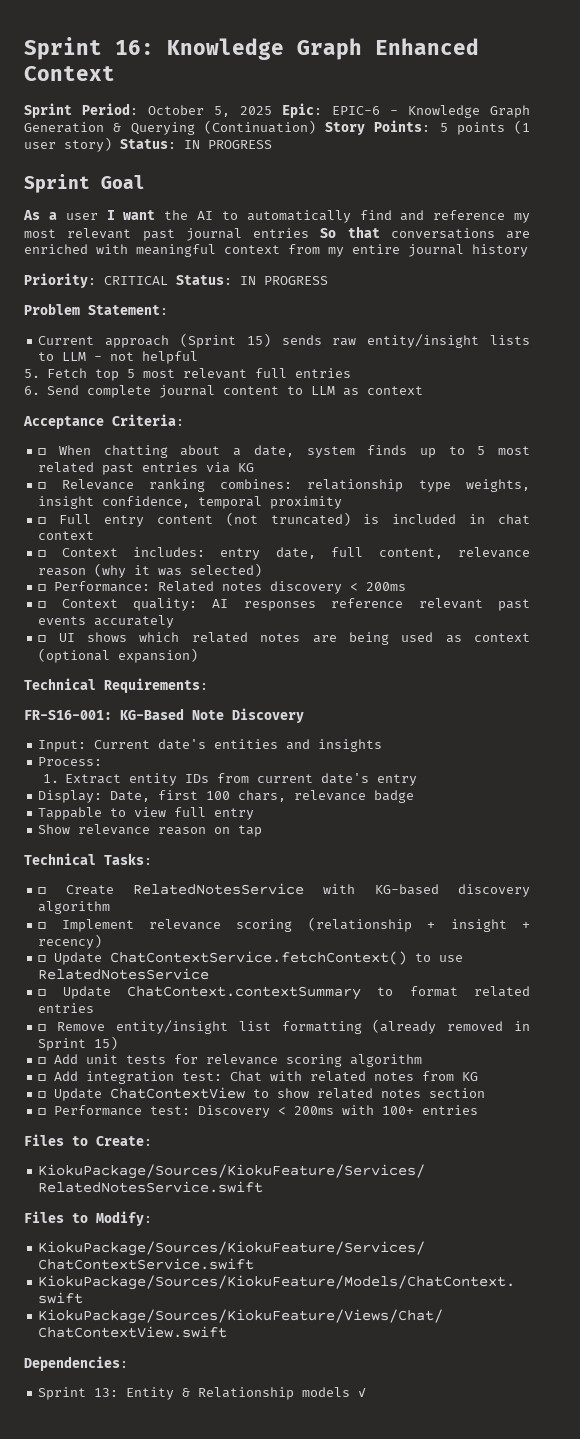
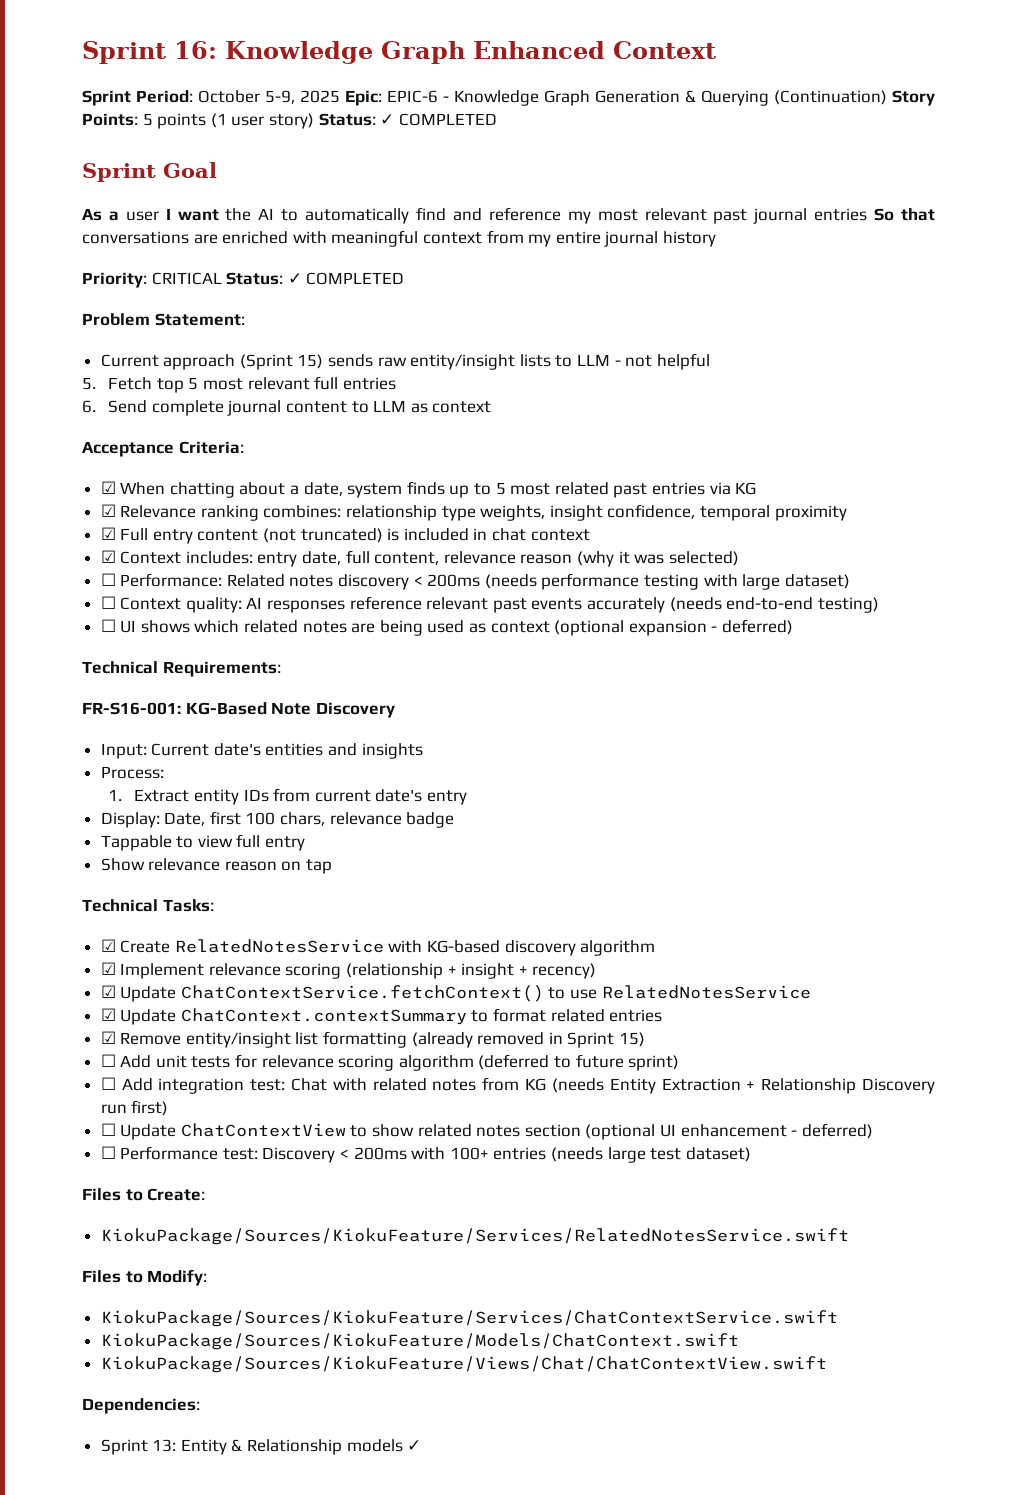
[214,106,230,117] 5, -> [265,90,295,104] 5-9,
[184,140,272,149] IN PROGRESS -> [380,113,497,126] ✓ COMPLETED
[240,276,328,285] IN PROGRESS -> [287,272,405,285] ✓ COMPLETED
[38,448,47,455] ☐ -> [100,481,116,494] ☑
[38,482,47,489] ☐ -> [100,504,116,517] ☑
[38,517,47,524] ☐ -> [100,527,116,540] ☑
[38,550,47,557] ☐ -> [100,550,116,563] ☑
(407, 586) none -> [484,573,850,590] (needs performance testing with large dataset)
(175, 621) none -> [669,597,879,613] (needs end-to-end testing)
[118,648,199,663] expansion) -> [628,619,793,636] expansion - deferred)
[38,887,47,894] ☐ -> [100,939,116,952] ☑
[38,922,47,929] ☐ -> [100,962,116,975] ☑
[38,955,47,962] ☐ -> [100,985,116,998] ☑
[38,989,47,996] ☐ -> [100,1008,116,1021] ☑
[38,1024,47,1031] ☐ -> [100,1031,116,1044] ☑
(423, 1060) none -> [478,1054,680,1071] (deferred to future sprint)
(479, 1076) none -> [551,1078,936,1094] [100,1100,169,1116] (needs Entity Extraction + Relationship Discovery run first)
(486, 1093) none -> [585,1123,873,1140] (optional UI enhancement - deferred)
(479, 1110) none -> [551,1147,751,1163] (needs large test dataset)

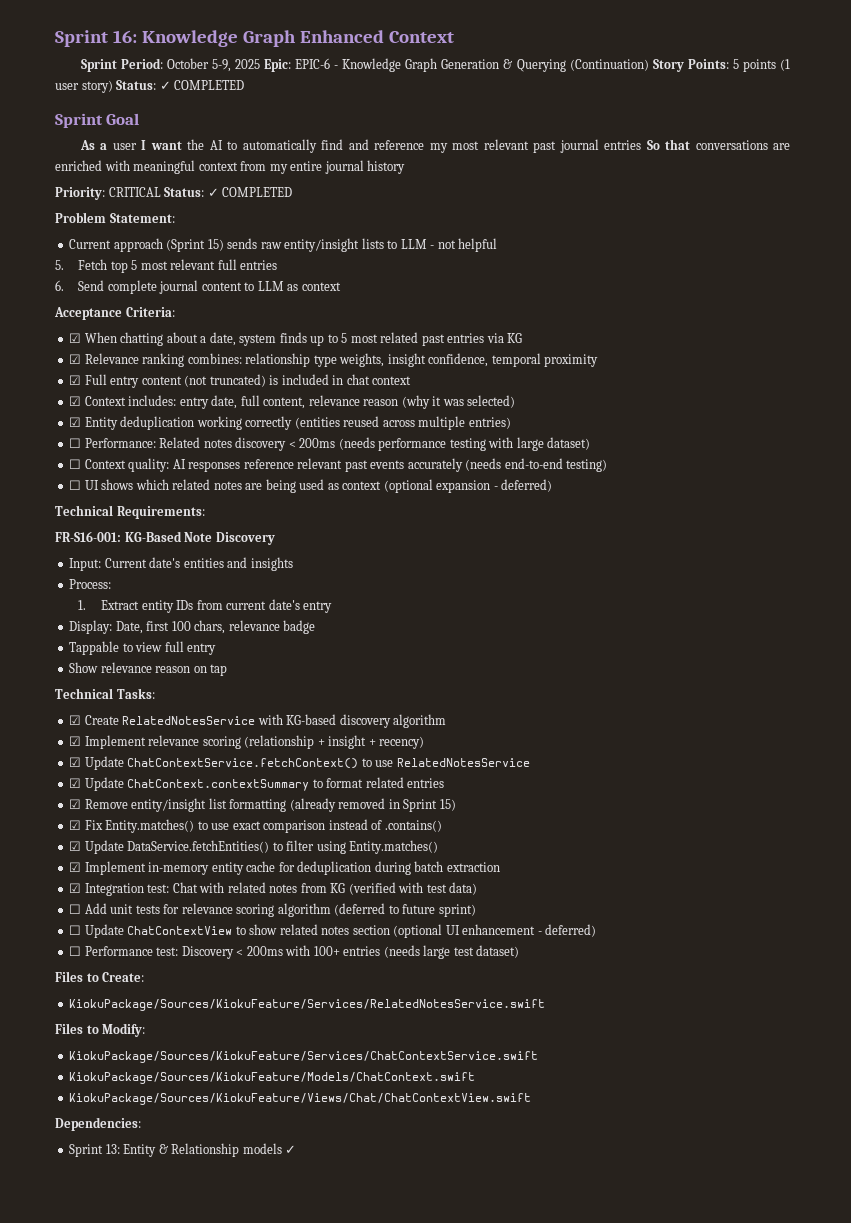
(739, 558) none -> [69,416,511,430] // ☑ Entity deduplication working correctly (entities reused across multiple entries)
(646, 1039) none -> [69,819,442,833] [69,840,439,854] [69,861,500,875] [69,882,478,896] // ☑ Fix Entity.matches() to use exact comparison instead of .contains() // ☑ Update DataService.fetchEntities() to filter using Entity.matches() // ☑ Implement in-memory entity cache for deduplication during batch extraction // ☑ Integration test: Chat with related notes from KG (verified with test data)
[100,1077,936,1094] [100,1100,169,1116] // ☐ Add integration test: Chat with related notes from KG (needs Entity Extraction + Relationship Discovery run first) -> (476, 910) none

